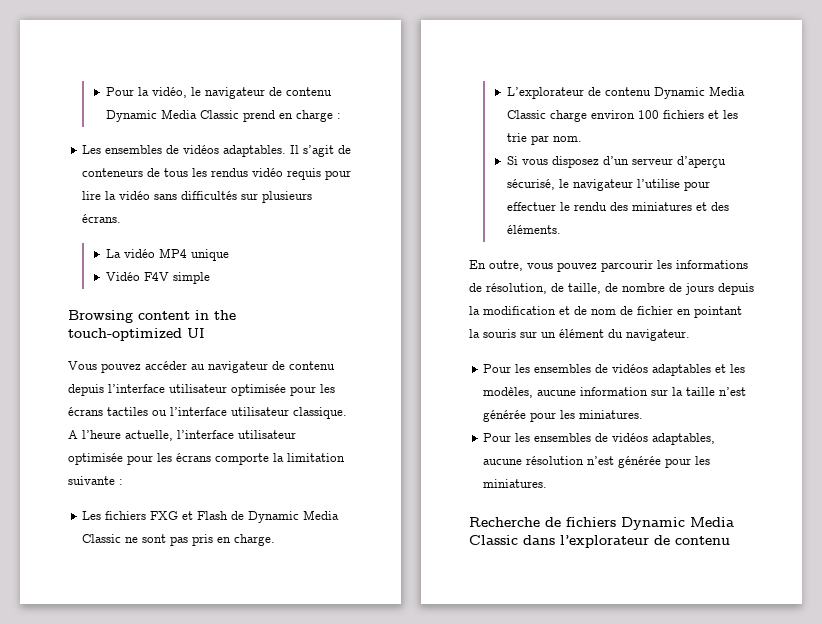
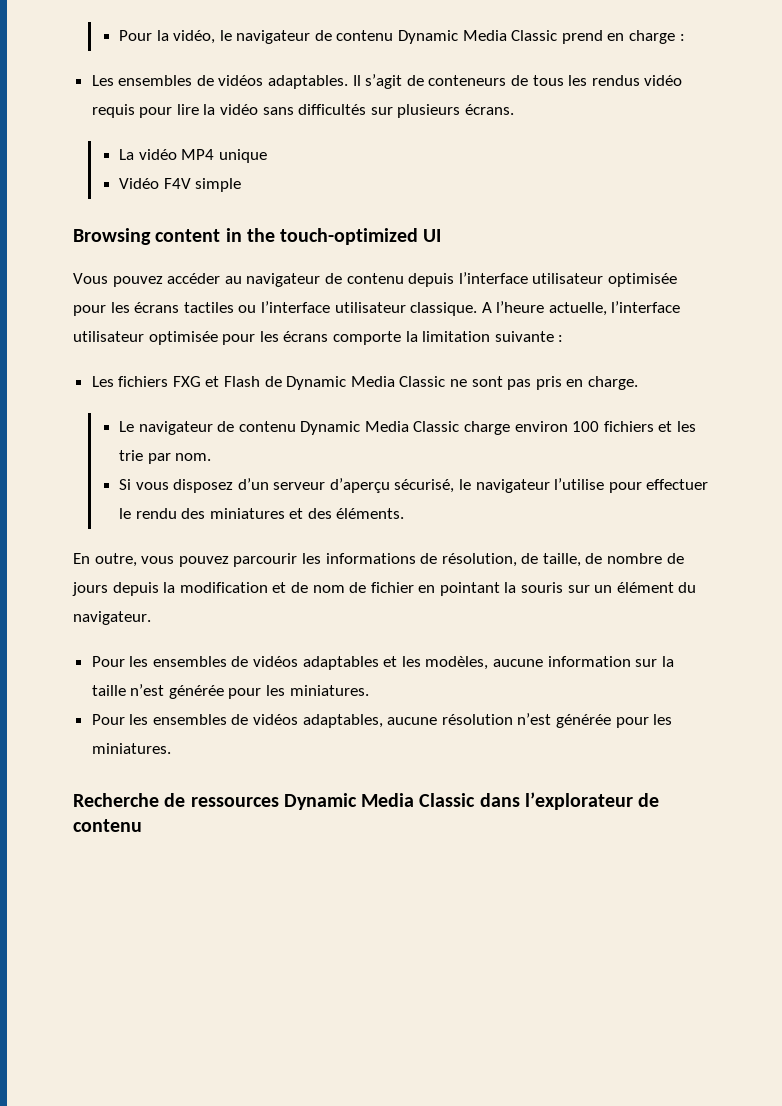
[506,87,584,99] L’explorateur -> [118,421,213,435] Le navigateur
[566,517,616,527] fichiers -> [190,797,279,807] ressources

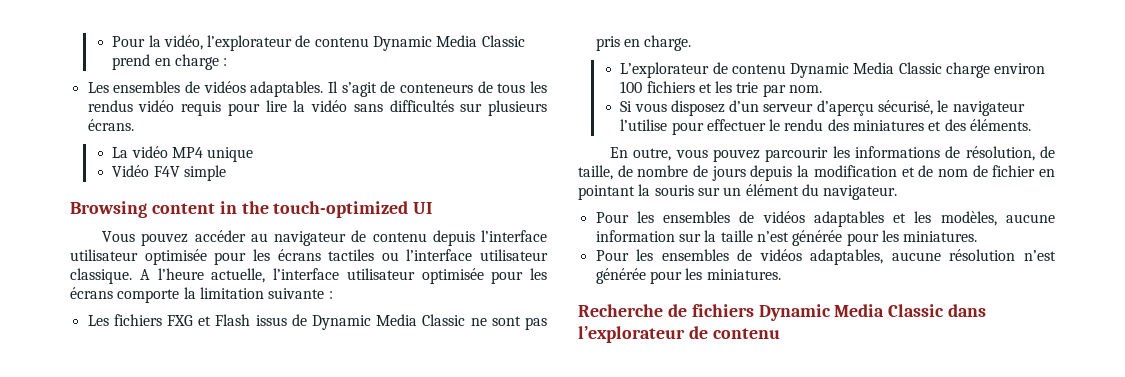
[219,30,311,44] le navigateur -> [207,35,293,51] l’explorateur
(261, 381) none -> [255,315,287,326] issus
[118,421,213,435] Le navigateur -> [620,62,710,78] L’explorateur
[190,797,279,807] ressources -> [691,304,754,317] fichiers

